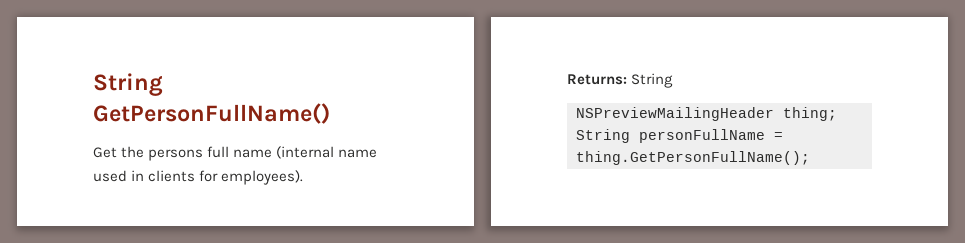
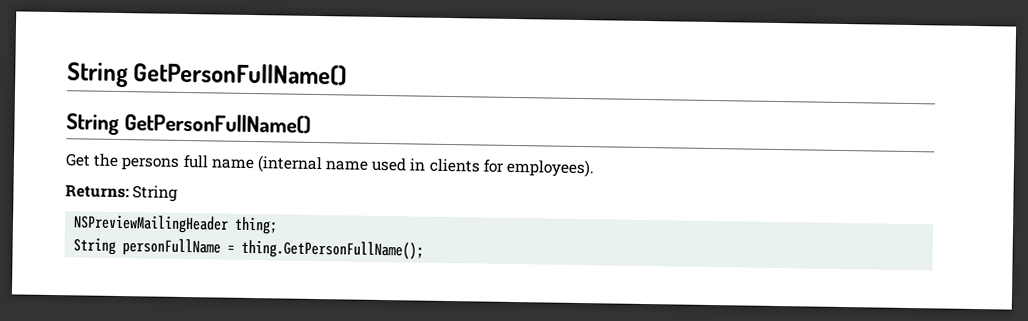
[93,73,163,96] [93,103,330,124] String GetPersonFullName() -> [67,62,348,88] [66,113,311,135] String GetPersonFullName() // String GetPersonFullName()

